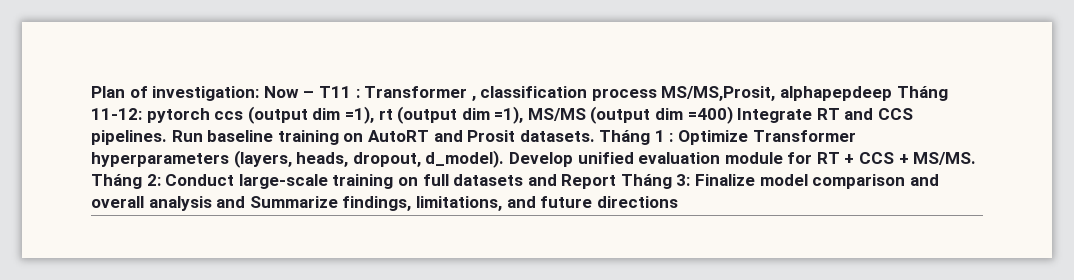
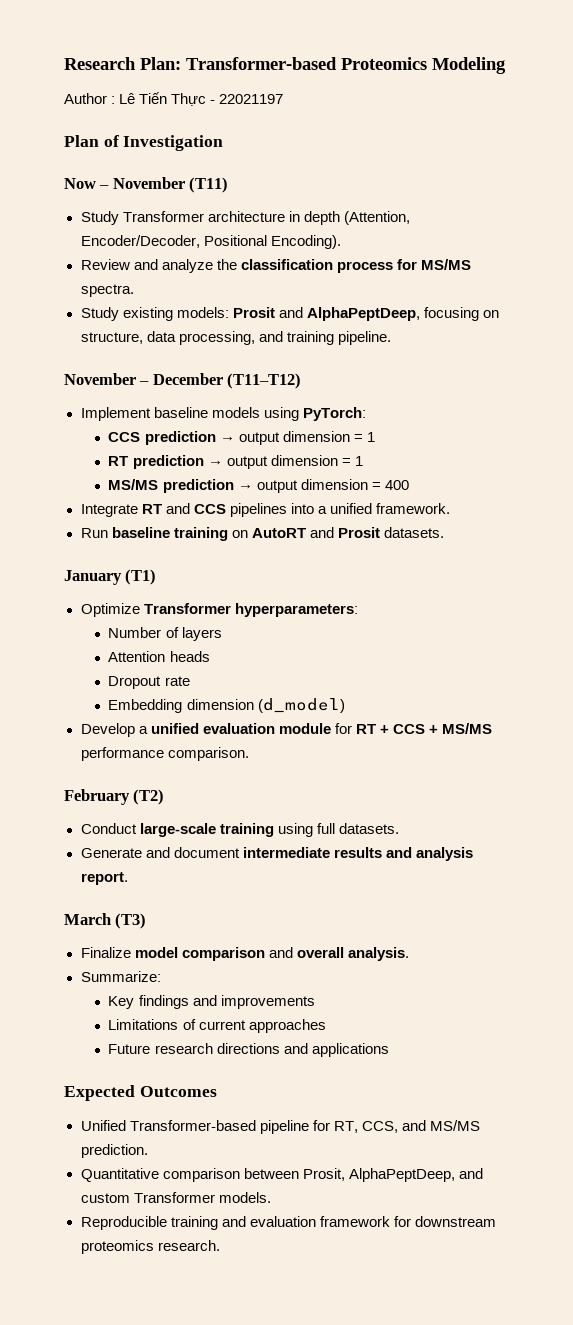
(91, 92) none -> [64,57,506,74] [64,92,284,106] Research Plan: Transformer-based Proteomics Modeling // Author : Lê Tiến Thực - 22021197 //
[152,86,260,101] investigation: -> [123,135,224,151] Investigation //
[318,86,948,101] [91,106,914,124] [91,130,167,145] T11 : Transformer , classification process MS/MS,Prosit, alphapepdeep Tháng 11-12: pytorch ccs (output dim =1), rt (output dim =1), MS/MS (output dim =400) Integrate RT and CCS pipelines. -> [112,177,229,193] [80,211,410,225] [80,235,341,249] [80,259,471,273] [80,284,134,297] [80,307,499,321] [80,331,391,345] [64,373,302,389] [80,407,366,421] [108,431,375,445] [108,455,363,469] [108,479,409,493] [80,503,450,517] November (T11) // Study Transformer architecture in depth (Attention, Encoder/Decoder, Positional Encoding). // Review and analyze the classification process for MS/MS spectra. // Study existing models: Prosit and AlphaPeptDeep, focusing on structure, data processing, and training pipeline. // November – December (T11–T12) // Implement baseline models using PyTorch: // CCS prediction → output dimension = 1 // RT prediction → output dimension = 1 // MS/MS prediction → output dimension = 400 // Integrate RT and CCS pipelines into a unified framework. //
[599,130,856,145] [91,150,573,168] Tháng 1 : Optimize Transformer hyperparameters (layers, heads, dropout, d_model). Develop -> [64,569,157,585] [80,603,358,617] [108,627,222,641] [108,651,210,662] [108,676,190,689] [108,698,345,713] [80,723,148,737] // January (T1) // Optimize Transformer hyperparameters: // Number of layers // Attention heads // Dropout rate // Embedding dimension (d_model) // Develop a
[913,152,977,165] [91,174,691,189] MS/MS. Tháng 2: Conduct large-scale training on full datasets and Report Tháng 3: -> [442,723,493,734] [80,747,249,761] [64,789,165,805] [80,823,399,837] [80,847,473,861] [80,872,128,885] [64,913,147,929] MS/MS performance comparison. // February (T2) // Conduct large-scale training using full datasets. // Generate and document intermediate results and analysis report. // March (T3) //
[148,196,678,211] analysis and Summarize findings, limitations, and future directions -> [347,947,409,961] [80,971,161,982] [108,995,315,1009] [108,1019,326,1033] [108,1043,389,1057] [64,1085,217,1101] [80,1120,480,1134] [80,1144,148,1158] [80,1168,483,1182] [80,1192,271,1203] [80,1216,496,1230] [80,1240,220,1254] analysis. // Summarize: // Key findings and improvements // Limitations of current approaches // Future research directions and applications // Expected Outcomes // Unified Transformer-based pipeline for RT, CCS, and MS/MS prediction. // Quantitative comparison between Prosit, AlphaPeptDeep, and custom Transformer models. // Reproducible training and evaluation framework for downstream proteomics research.

